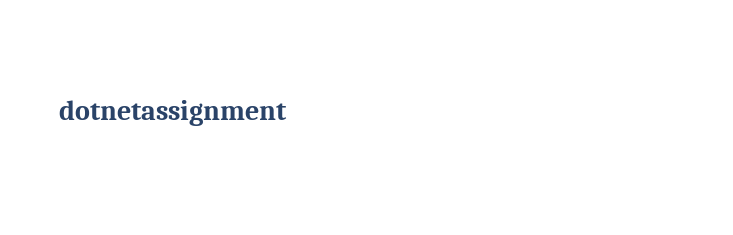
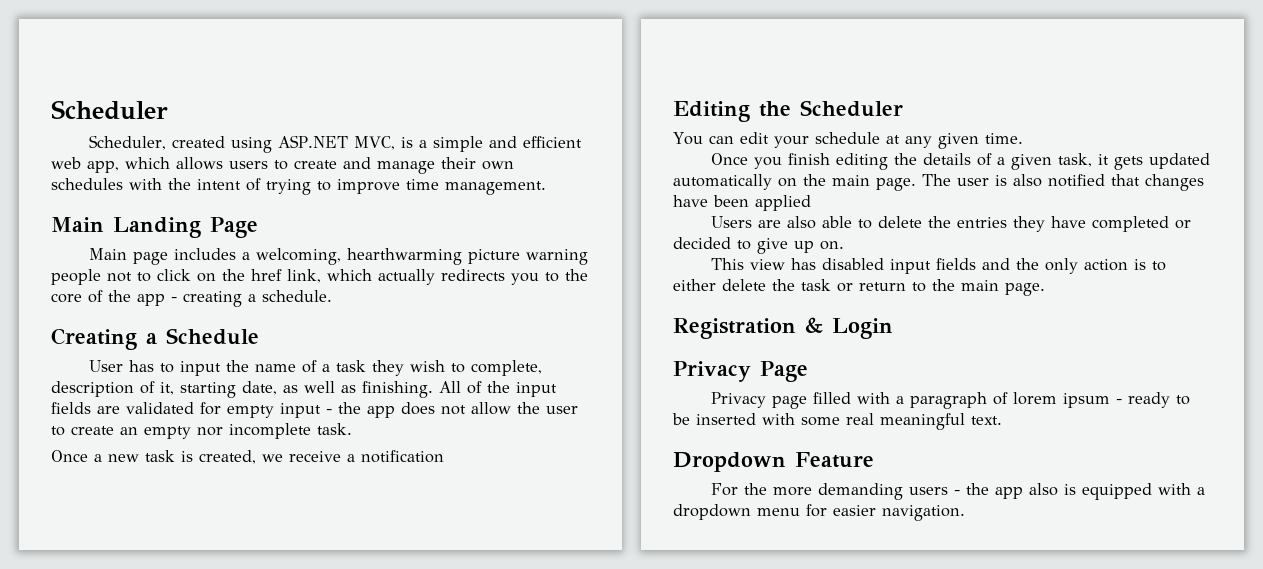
[59,100,287,126] dotnetassignment -> [51,100,168,120] [88,135,582,153] [51,157,514,174] [51,178,546,195] [51,217,258,238] [88,248,588,265] [51,269,588,285] [51,290,332,307] [51,328,259,350] [88,360,542,376] [51,381,557,398] [51,402,578,418] [51,423,352,439] [51,450,444,464] [673,100,903,122] [673,132,1023,149] [710,153,1210,170] [673,174,1204,191] [673,195,811,211] [710,216,1191,232] [673,237,844,254] [710,258,1166,274] [673,279,1045,296] [673,317,893,339] [673,361,808,382] [710,392,1190,409] [672,413,1002,430] [673,452,874,472] [710,483,1205,500] [673,504,965,521] Scheduler // Scheduler, created using ASP.NET MVC, is a simple and efficient web app, which allows users to create and manage their own schedules with the intent of trying to improve time management. // Main Landing Page // Main page includes a welcoming, hearthwarming picture warning people not to click on the href link, which actually redirects you to the core of the app - creating a schedule. // Creating a Schedule // User has to input the name of a task they wish to complete, description of it, starting date, as well as finishing. All of the input fields are validated for empty input - the app does not allow the user to create an empty nor incomplete task. // Once a new task is created, we receive a notification // Editing the Scheduler // You can edit your schedule at any given time. // Once you finish editing the details of a given task, it gets updated automatically on the main page. The user is also notified that changes have been applied // Users are also able to delete the entries they have completed or decided to give up on. // This view has disabled input fields and the only action is to either delete the task or return to the main page. // Registration & Login // Privacy Page // Privacy page filled with a paragraph of lorem ipsum - ready to be inserted with some real meaningful text. // Dropdown Feature // For the more demanding users - the app also is equipped with a dropdown menu for easier navigation.

